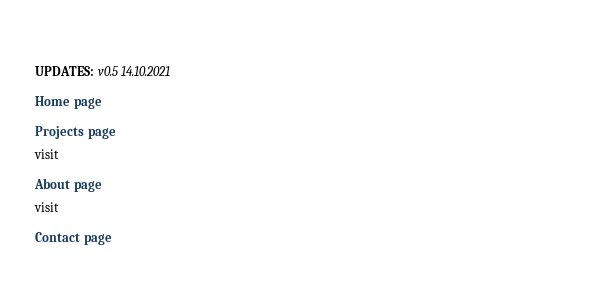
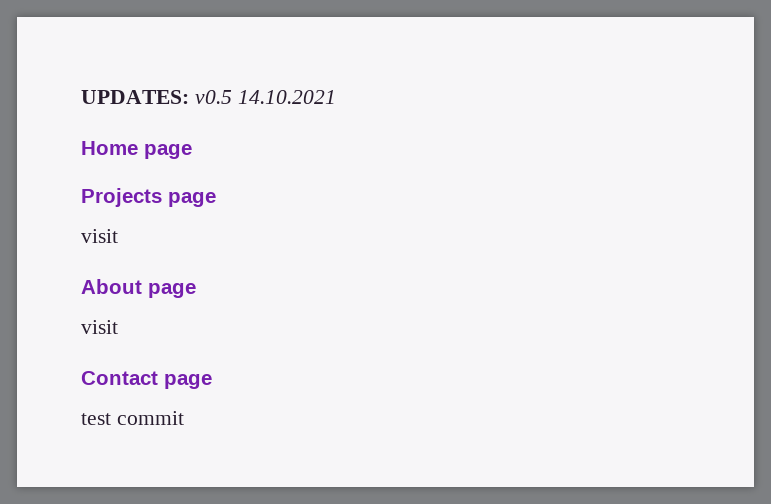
(112, 239) none -> [81,411,184,425] // test commit

